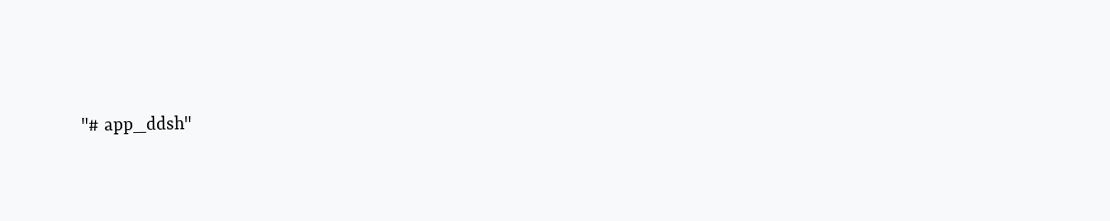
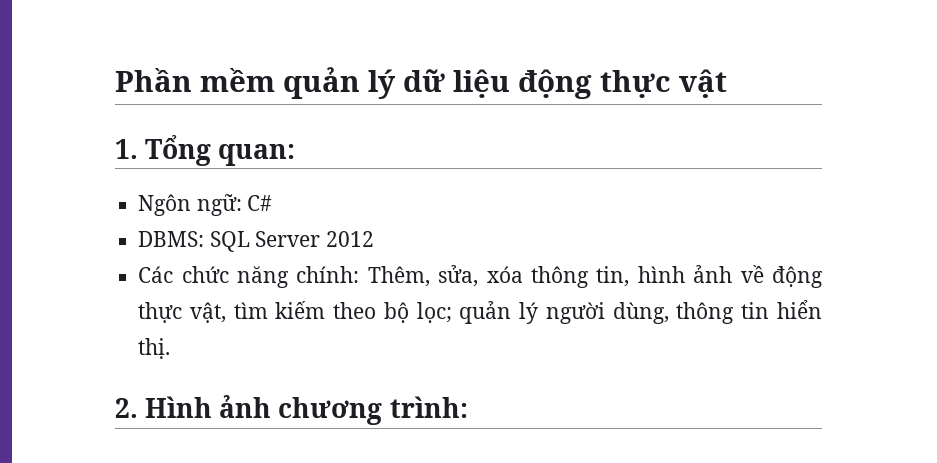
[81,115,193,135] "# app_ddsh" -> [115,67,727,99] [115,135,296,166] [138,194,273,216] [138,231,375,252] [138,265,823,288] [138,300,822,324] [138,338,171,359] [115,395,468,425] Phần mềm quản lý dữ liệu động thực vật // 1. Tổng quan: // Ngôn ngữ: C# // DBMS: SQL Server 2012 // Các chức năng chính: Thêm, sửa, xóa thông tin, hình ảnh về động thực vật, tìm kiếm theo bộ lọc; quản lý người dùng, thông tin hiển thị. // 2. Hình ảnh chương trình:

